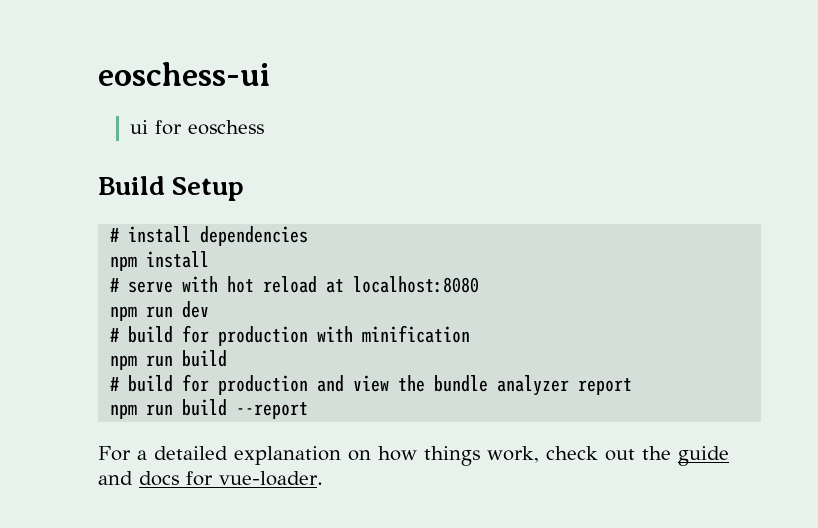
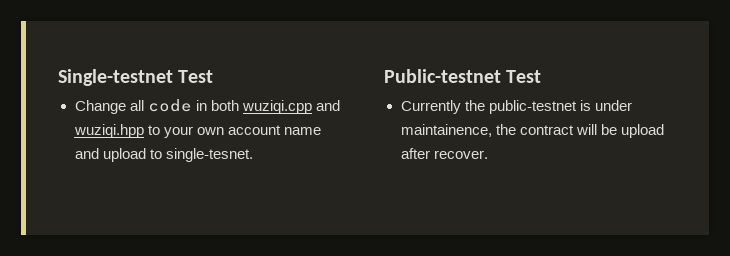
[98,62,270,86] [129,120,264,135] [98,176,245,201] [110,226,309,246] [110,251,210,271] [110,276,480,293] [110,301,210,321] [110,325,471,346] [110,350,228,370] [110,374,633,396] [110,399,309,419] [98,446,729,466] [98,471,323,486] eoschess-ui // ui for eoschess // Build Setup // # install dependencies // npm install // # serve with hot reload at localhost:8080 // npm run dev // # build for production with minification // npm run build // # build for production and view the bundle analyzer report // npm run build --report // For a detailed explanation on how things work, check out the guide and docs for vue-loader. -> [58,69,214,86] [74,99,340,114] [73,124,321,138] [74,148,253,162] [384,69,542,83] [400,100,632,114] [400,124,664,138] [400,148,488,159] Single-testnet Test // Change all code in both wuziqi.cpp and wuziqi.hpp to your own account name and upload to single-tesnet. // Public-testnet Test // Currently the public-testnet is under maintainence, the contract will be upload after recover.

